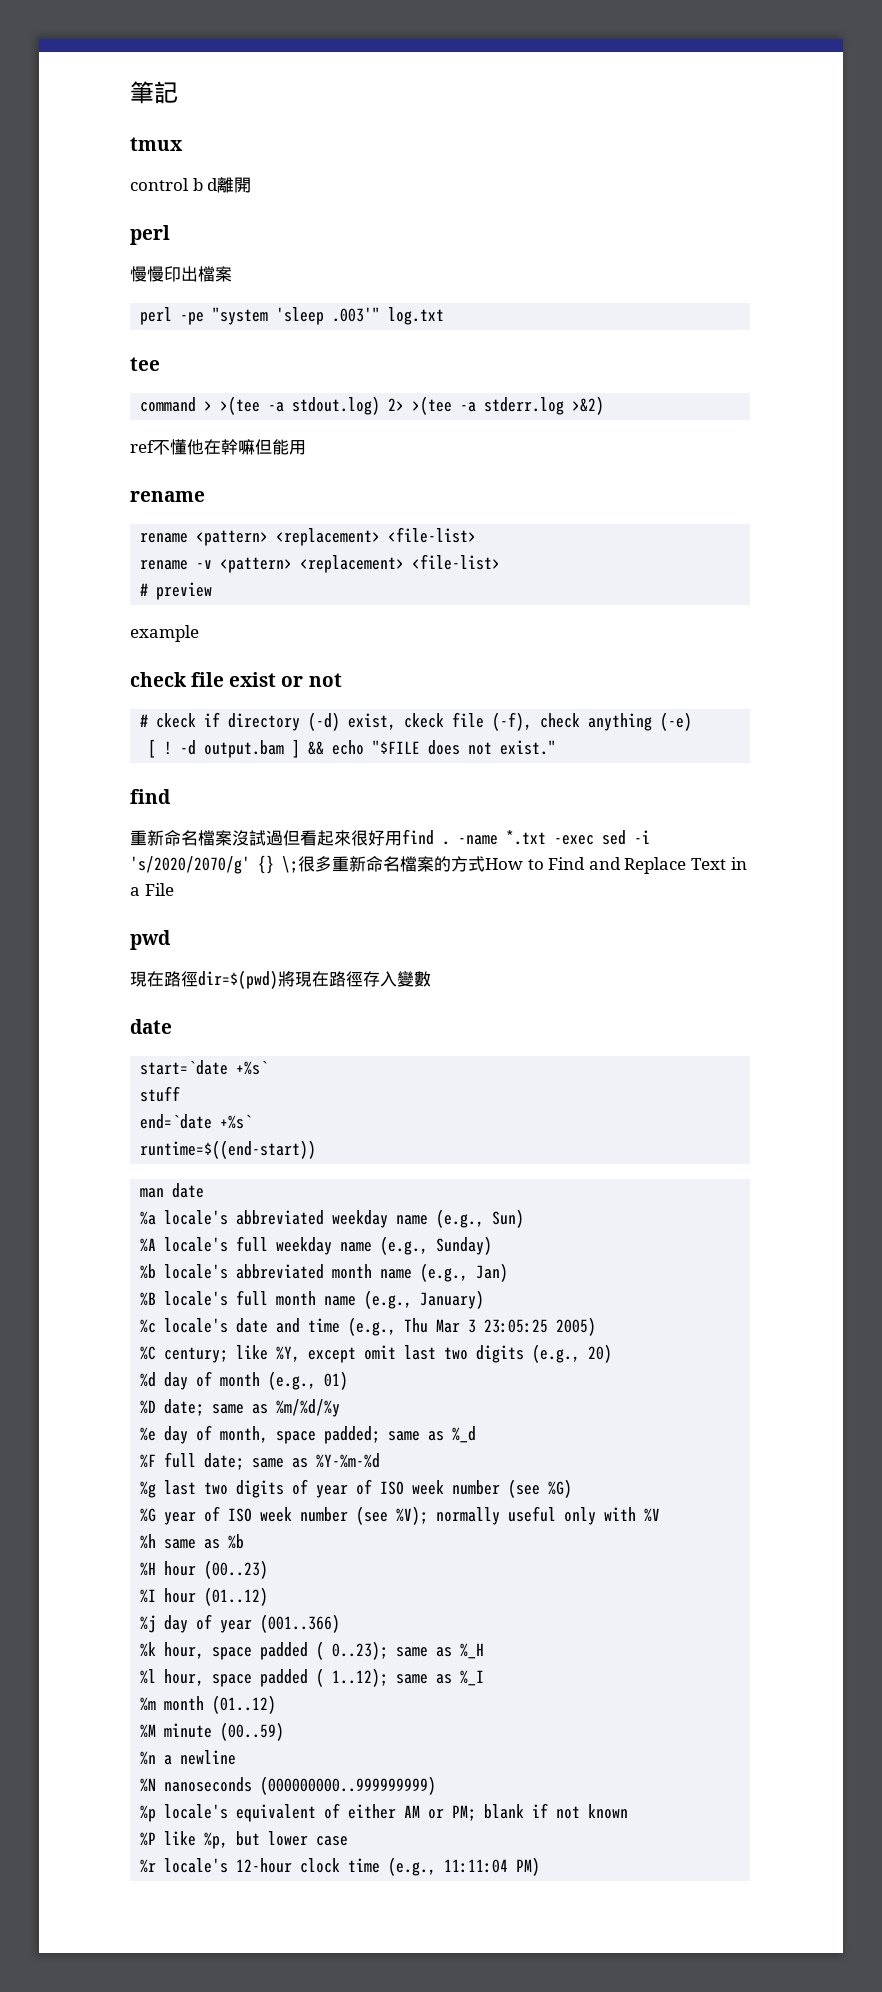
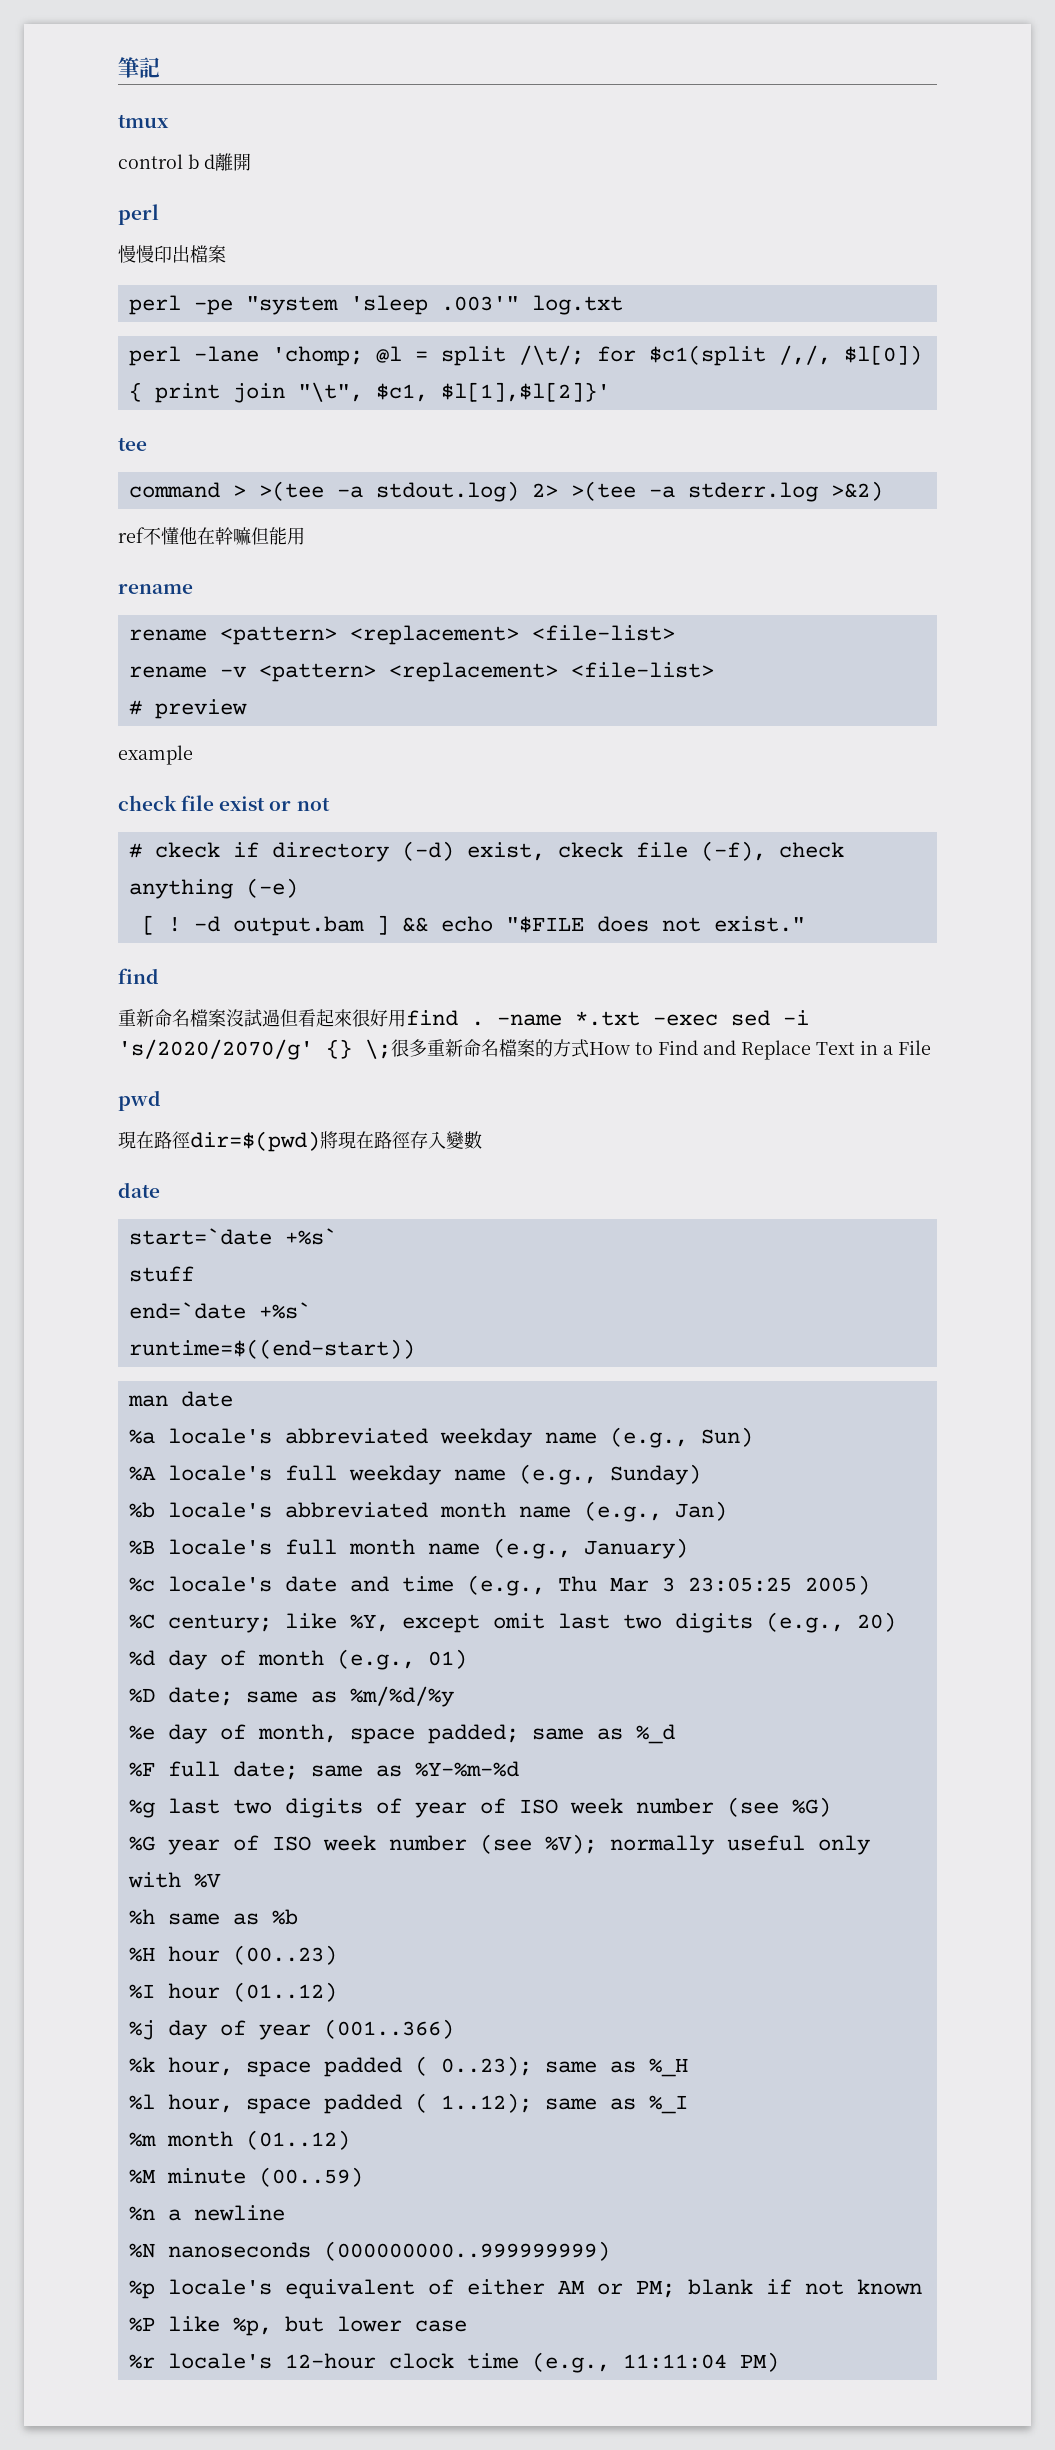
(445, 316) none -> [128,345,922,366] [128,382,610,403] // perl -lane 'chomp; @l = split /\t/; for $c1(split /,/, $l[0]) { print join "\t", $c1, $l[1],$l[2]}'

